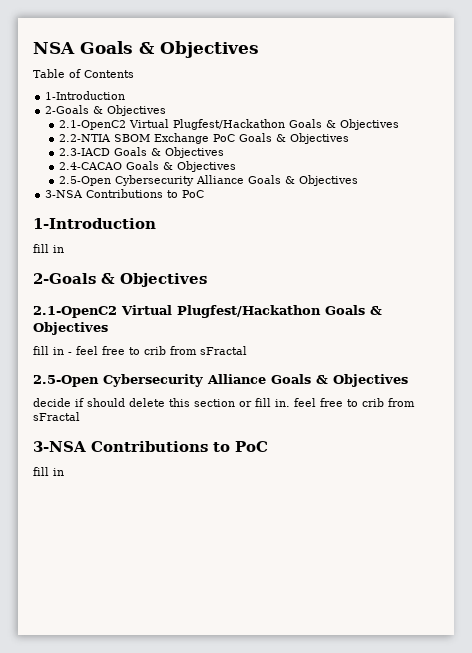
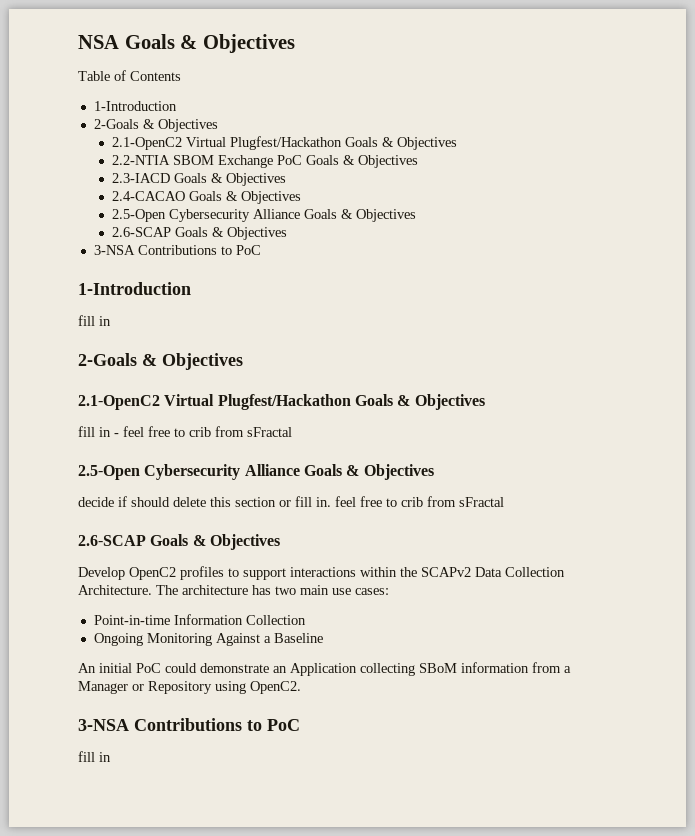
(359, 180) none -> [111,227,287,240] // 2.6-SCAP Goals & Objectives
(80, 416) none -> [78,534,280,550] [78,566,565,580] [78,585,389,595] [93,614,306,625] [93,633,323,646] [78,662,571,676] [78,681,301,694] // 2.6-SCAP Goals & Objectives // Develop OpenC2 profiles to support interactions within the SCAPv2 Data Collection Architecture. The architecture has two main use cases: // Point-in-time Information Collection // Ongoing Monitoring Against a Baseline // An initial PoC could demonstrate an Application collecting SBoM information from a Manager or Repository using OpenC2.

